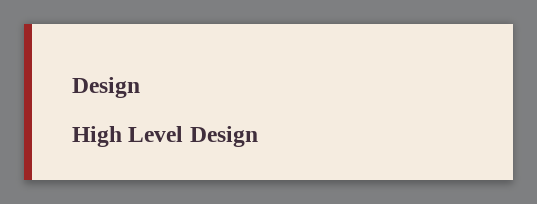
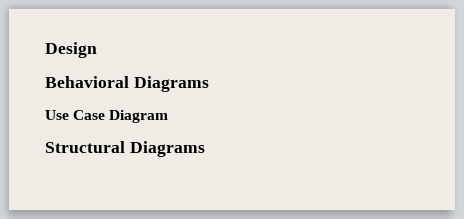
[72,126,258,147] High Level Design -> [45,76,209,92] [45,110,169,123] [45,141,205,157] Behavioral Diagrams // Use Case Diagram // Structural Diagrams

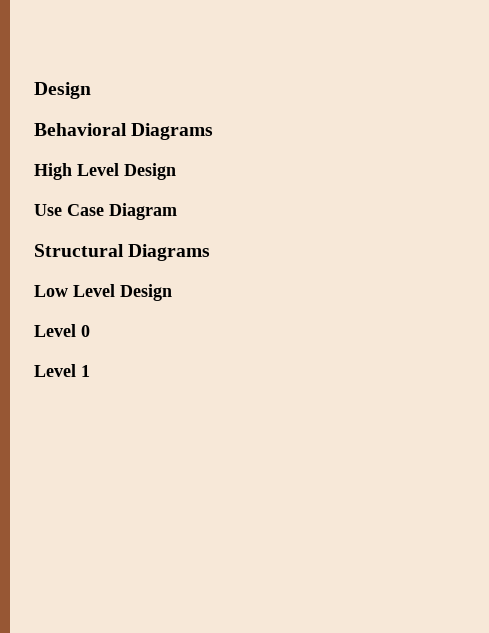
(209, 84) none -> [34,163,176,180] // High Level Design
(205, 149) none -> [34,284,172,301] [34,324,90,337] [34,364,90,377] // Low Level Design // Level 0 // Level 1

